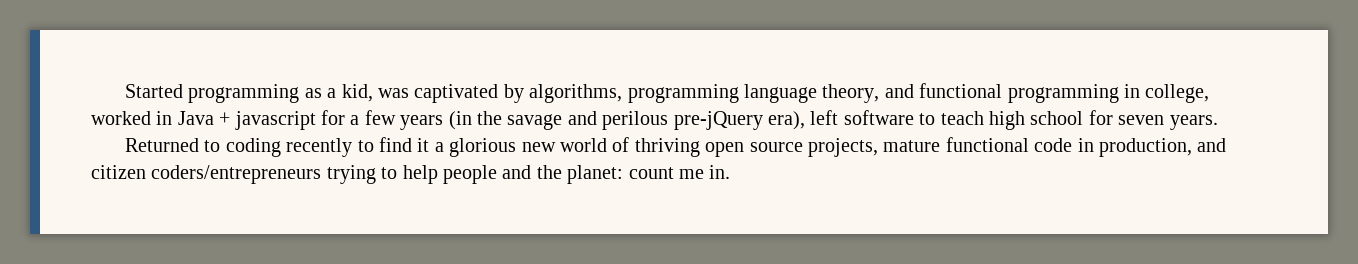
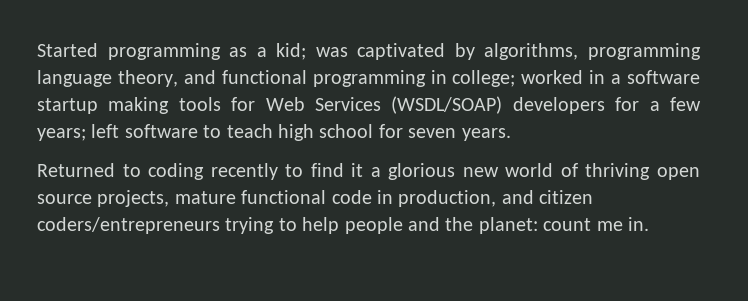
[341,84,373,102] kid, -> [276,43,307,60] kid;
[1145,84,1210,103] college, -> [452,70,516,87] college;
[177,110,805,130] Java + javascript for a few years (in the savage and perilous pre-jQuery era), -> [611,70,700,84] [37,96,701,114] [37,128,86,141] a software startup making tools for Web Services (WSDL/SOAP) developers for a few years;

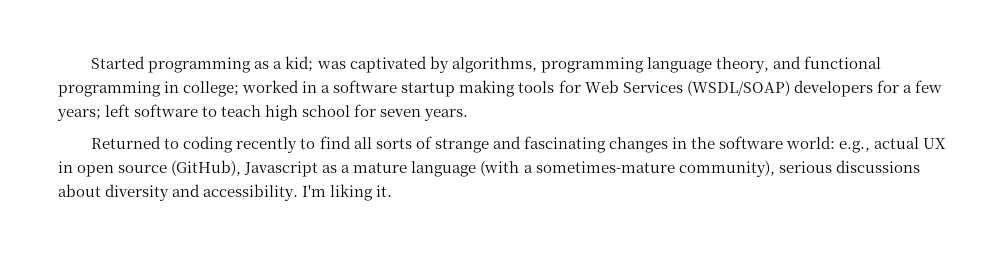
[351,163,701,180] [37,190,594,207] [37,217,649,234] it a glorious new world of thriving open source projects, mature functional code in production, and citizen coders/entrepreneurs trying to help people and the planet: count me in. -> [353,136,947,153] [58,160,920,177] [58,184,393,201] all sorts of strange and fascinating changes in the software world: e.g., actual UX in open source (GitHub), Javascript as a mature language (with a sometimes-mature community), serious discussions about diversity and accessibility. I'm liking it.

